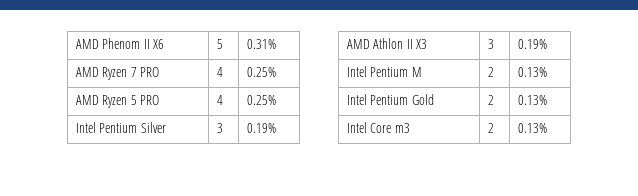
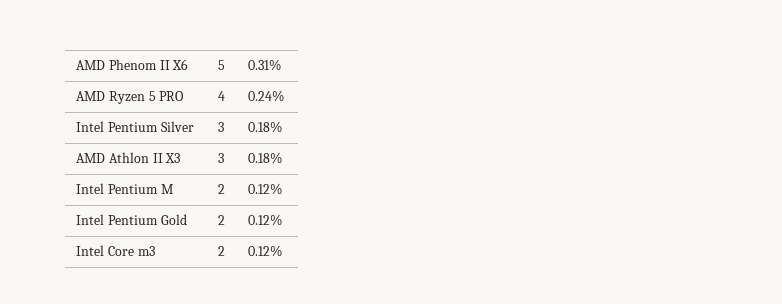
[75,67,160,80] [216,67,223,77] [246,67,276,77] // AMD Ryzen 7 PRO | 4 | 0.25% -> (282, 65) none
[246,95,276,105] 0.25% -> [248,90,285,102] 0.24%
[246,123,276,133] 0.19% -> [248,121,283,133] 0.18%
[517,39,547,49] 0.19% -> [248,152,283,164] 0.18%
[517,67,547,77] 0.13% -> [248,183,283,195] 0.12%
[517,95,547,105] 0.13% -> [248,214,283,226] 0.12%
[517,123,547,133] 0.13% -> [248,245,283,257] 0.12%

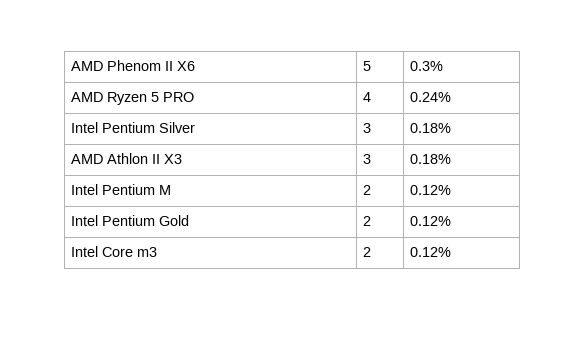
[248,59,282,71] 0.31% -> [410,61,444,71] 0.3%

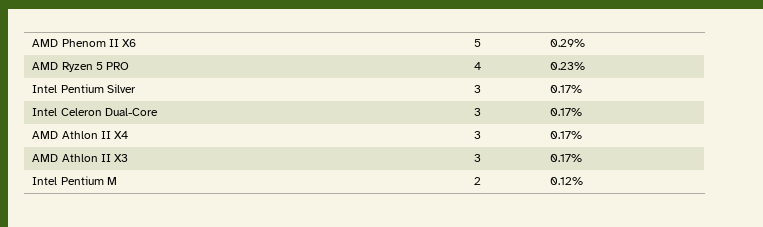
[410,61,444,71] 0.3% -> [550,39,586,47] 0.29%
[410,92,452,102] 0.24% -> [550,62,586,70] 0.23%
[410,123,452,133] 0.18% -> [550,85,583,93] [32,108,158,116] [474,108,482,116] [550,108,583,116] [32,131,129,139] [474,131,482,139] [550,131,583,139] 0.17% // Intel Celeron Dual-Core | 3 | 0.17% // AMD Athlon II X4 | 3 | 0.17%
[410,154,452,164] 0.18% -> [550,154,583,162] 0.17%
[71,215,190,226] [363,216,372,226] [410,216,452,226] [71,246,158,257] [363,247,372,257] [410,247,452,257] // Intel Pentium Gold | 2 | 0.12% // Intel Core m3 | 2 | 0.12% -> (584, 181) none

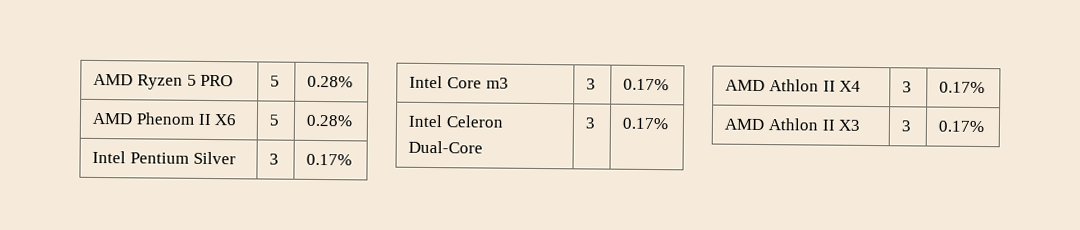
[32,39,137,47] [474,39,482,47] [550,39,586,47] [32,62,130,72] [474,62,482,70] [550,62,586,70] AMD Phenom II X6 | 5 | 0.29% // AMD Ryzen 5 PRO | 4 | 0.23% -> [93,73,234,90] [270,75,281,87] [307,75,354,88] [92,112,237,126] [269,114,280,126] [306,114,353,127] AMD Ryzen 5 PRO | 5 | 0.28% // AMD Phenom II X6 | 5 | 0.28%
(583, 89) none -> [409,75,509,89] [586,78,597,90] [623,78,670,91] // Intel Core m3 | 3 | 0.17%
[32,176,117,185] [474,177,482,185] [550,177,584,185] // Intel Pentium M | 2 | 0.12% -> (985, 126) none

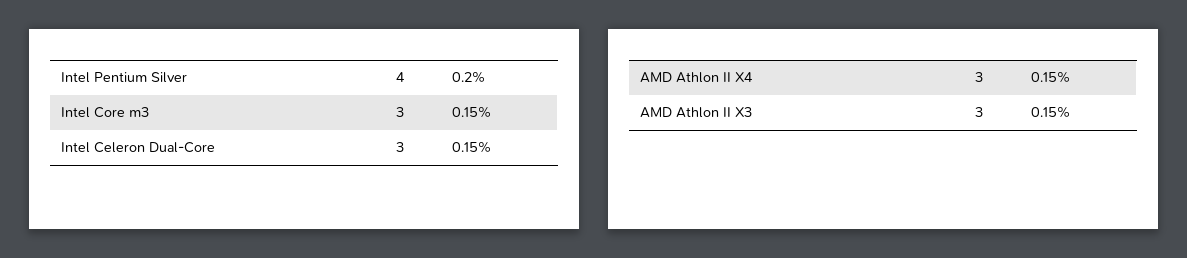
[93,73,234,90] [270,75,281,87] [307,75,354,88] [92,112,237,126] [269,114,280,126] [306,114,353,127] AMD Ryzen 5 PRO | 5 | 0.28% // AMD Phenom II X6 | 5 | 0.28% // -> (60, 77) none
[269,153,280,165] [306,153,353,166] 3 | 0.17% -> [395,72,405,82] [451,71,485,83] 4 | 0.2%
[623,78,670,91] 0.17% -> [451,106,491,118] 0.15%
[622,117,669,130] 0.17% -> [451,141,491,153] 0.15%
[939,81,986,94] 0.17% -> [1030,71,1070,83] 0.15%
[938,120,985,133] 0.17% -> [1030,106,1070,118] 0.15%

